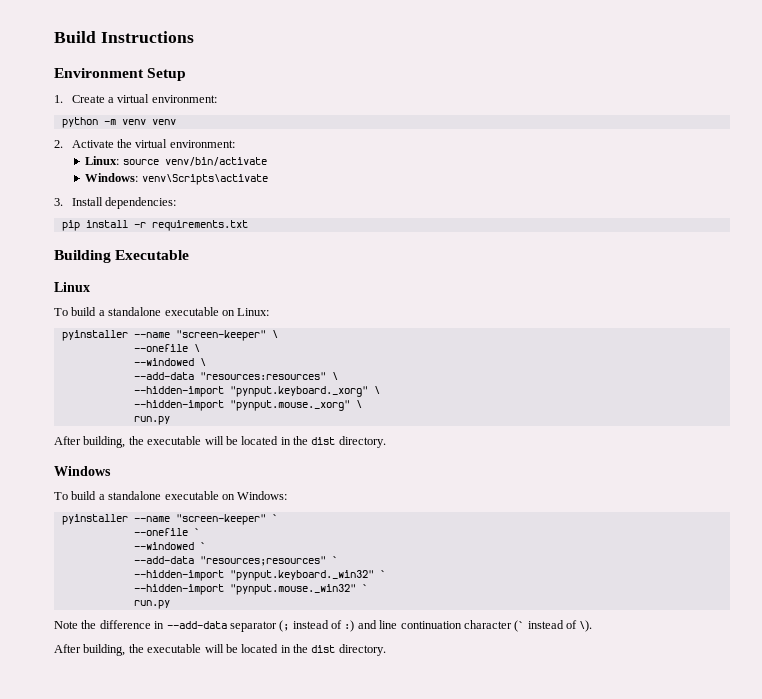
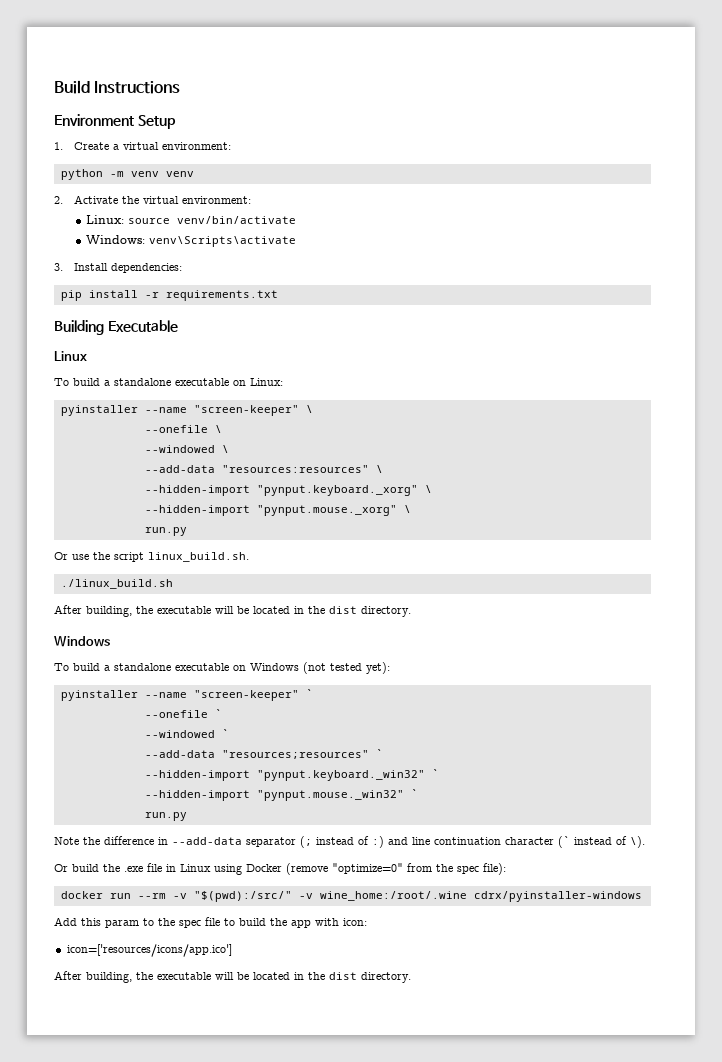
(170, 420) none -> [54,552,249,562] [60,579,173,589] // Or use the script linux_build.sh. // ./linux_build.sh
[237,491,288,500] Windows: -> [250,662,390,674] Windows (not tested yet):
(593, 626) none -> [54,863,506,875] [60,891,642,902] [54,917,367,928] [66,944,232,957] // Or build the .exe file in Linux using Docker (remove "optimize=0" from the spec file): // docker run --rm -v "$(pwd):/src/" -v wine_home:/root/.wine cdrx/pyinstaller-windows // Add this param to the spec file to build the app with icon: // icon=['resources/icons/app.ico']

